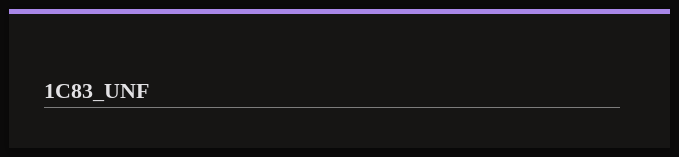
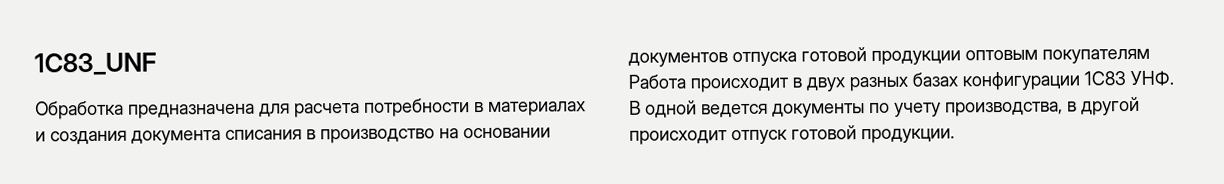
(149, 93) none -> [35,98,586,120] [35,127,551,145] [628,47,1150,67] [628,70,1174,93] [629,96,1140,118] [629,125,955,145] // Обработка предназначена для расчета потребности в материалах и создания документа списания в производство на основании документов отпуска готовой продукции оптовым покупателям Работа происходит в двух разных базах конфигурации 1С83 УНФ. В одной ведется документы по учету производства, в другой происходит отпуск готовой продукции.

